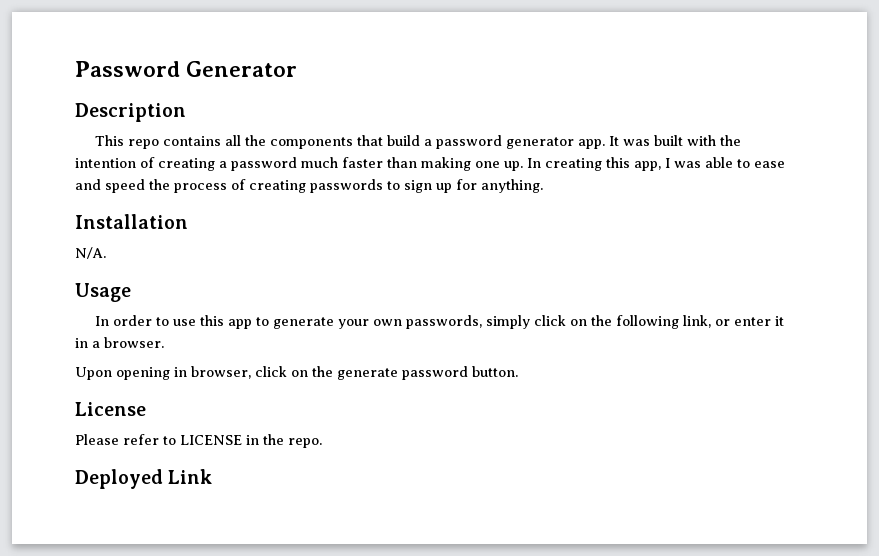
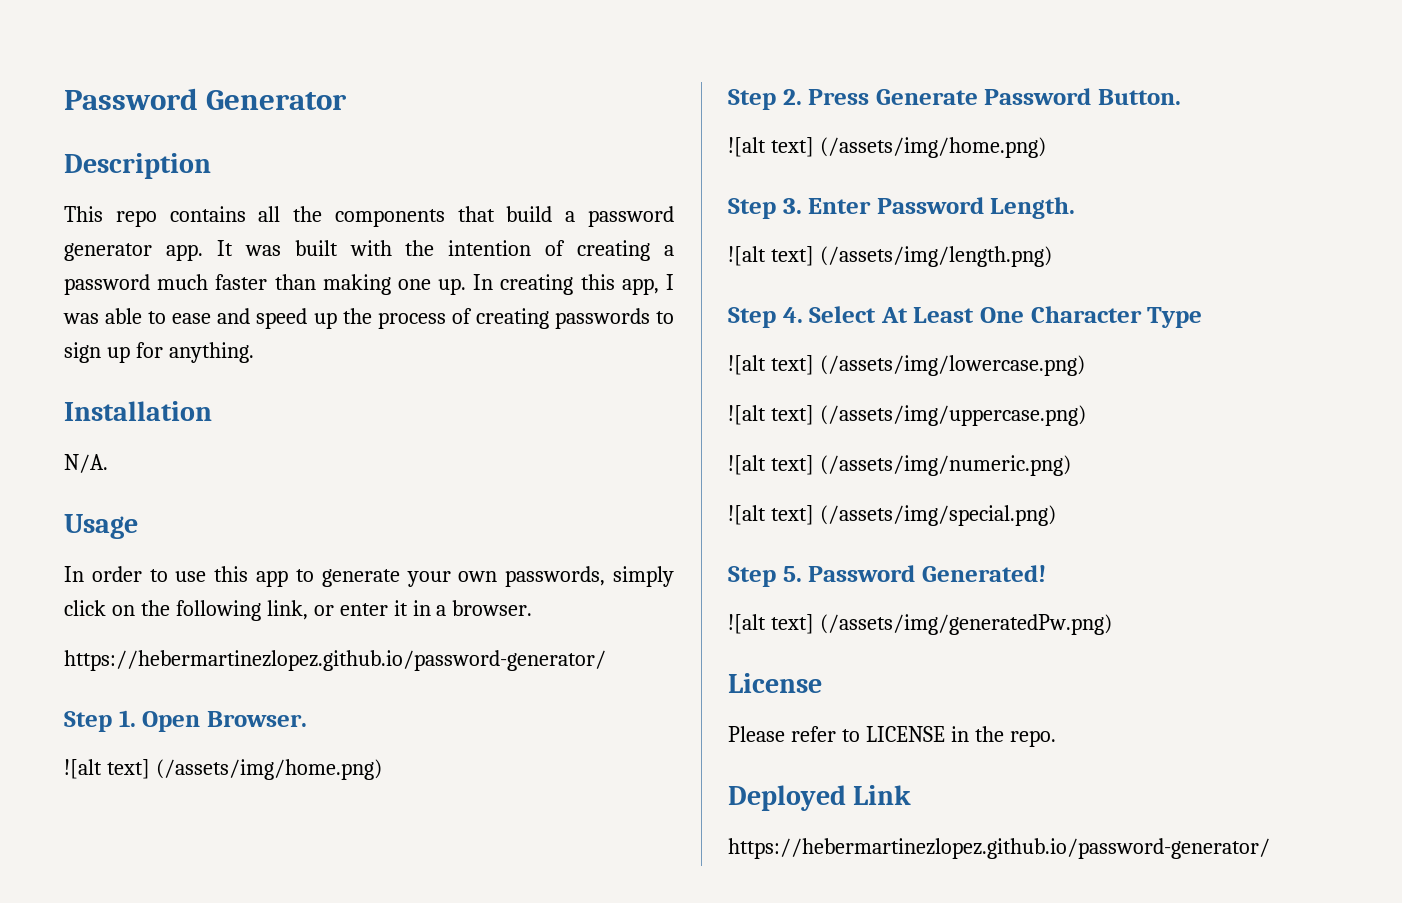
(145, 186) none -> [313,312,337,329] up
[75,366,518,380] Upon opening in browser, click on the generate password button. -> [64,650,606,671] [64,710,307,732] [64,759,382,780] [728,88,1182,110] [728,137,1046,158] [728,197,1076,219] [728,246,1052,267] [728,306,1203,328] [728,355,1085,376] [728,405,1086,426] [728,455,1071,476] [728,505,1056,526] [728,565,1046,587] [728,614,1112,635] https://hebermartinezlopez.github.io/password-generator/ // Step 1. Open Browser. // ![alt text] (/assets/img/home.png) // Step 2. Press Generate Password Button. // ![alt text] (/assets/img/home.png) // Step 3. Enter Password Length. // ![alt text] (/assets/img/length.png) // Step 4. Select At Least One Character Type // ![alt text] (/assets/img/lowercase.png) // ![alt text] (/assets/img/uppercase.png) // ![alt text] (/assets/img/numeric.png) // ![alt text] (/assets/img/special.png) // Step 5. Password Generated! // ![alt text] (/assets/img/generatedPw.png)
(213, 476) none -> [728,838,1270,859] // https://hebermartinezlopez.github.io/password-generator/

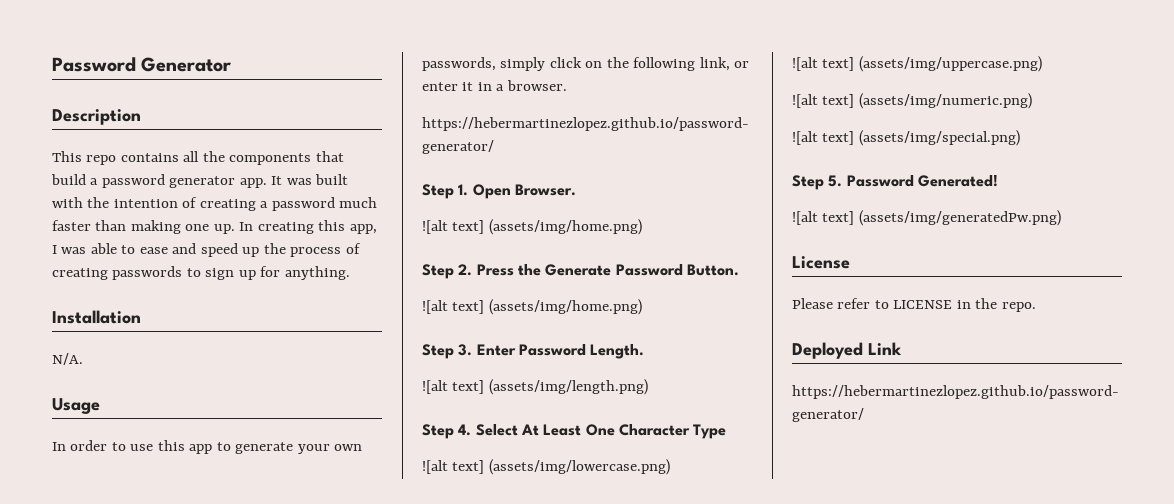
[155,759,382,780] (/assets/img/home.png) -> [488,219,642,235] (assets/img/home.png)
(870, 97) none -> [517,264,541,276] the
[819,137,1046,158] (/assets/img/home.png) -> [488,299,642,315] (assets/img/home.png)
[819,246,1052,267] (/assets/img/length.png) -> [488,379,648,395] (assets/img/length.png)
[819,355,1085,376] [728,405,1086,426] [728,455,1071,476] [728,505,1056,526] (/assets/img/lowercase.png) // ![alt text] (/assets/img/uppercase.png) // ![alt text] (/assets/img/numeric.png) // ![alt text] (/assets/img/special.png) -> [488,459,670,475] [792,56,1042,72] [792,93,1032,109] [792,130,1020,146] (assets/img/lowercase.png) // ![alt text] (assets/img/uppercase.png) // ![alt text] (assets/img/numeric.png) // ![alt text] (assets/img/special.png)
[819,614,1112,635] (/assets/img/generatedPw.png) -> [858,210,1061,226] (assets/img/generatedPw.png)

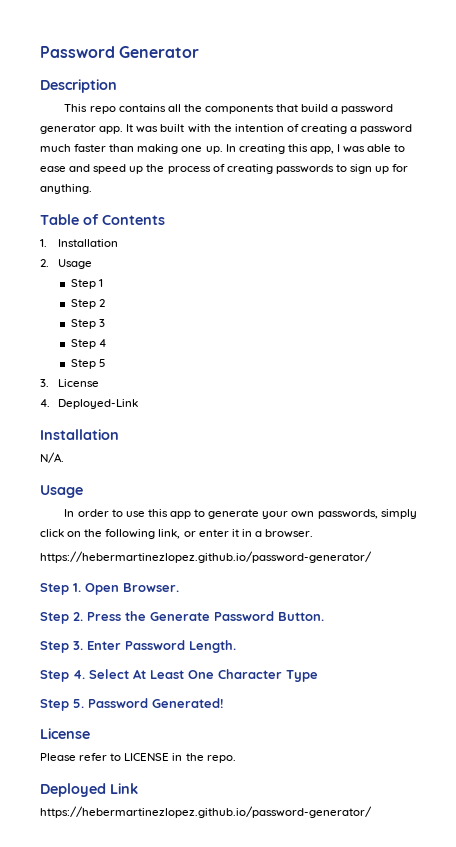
(350, 273) none -> [40,214,165,225] [40,239,119,247] [40,259,93,269] [70,279,103,289] [70,299,105,309] [70,319,105,329] [70,339,106,349] [70,359,106,369] [40,379,100,387] [40,399,139,409] // Table of Contents // 1. Installation // 2. Usage // Step 1 // Step 2 // Step 3 // Step 4 // Step 5 // 3. License // 4. Deployed-Link
[422,219,642,235] // ![alt text] (assets/img/home.png) -> (179, 587) none
[422,299,642,315] // ![alt text] (assets/img/home.png) -> (324, 616) none
[422,379,648,395] // ![alt text] (assets/img/length.png) -> (236, 646) none
[422,459,670,475] [792,56,1042,72] [792,93,1032,109] [792,130,1020,146] // ![alt text] (assets/img/lowercase.png) // ![alt text] (assets/img/uppercase.png) // ![alt text] (assets/img/numeric.png) // ![alt text] (assets/img/special.png) -> (318, 676) none
[792,210,1061,226] // ![alt text] (assets/img/generatedPw.png) -> (223, 703) none

